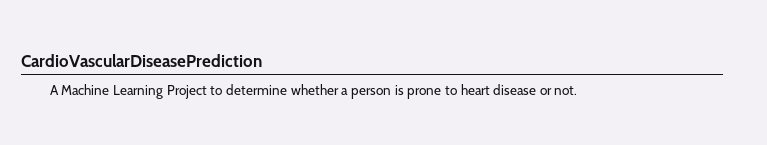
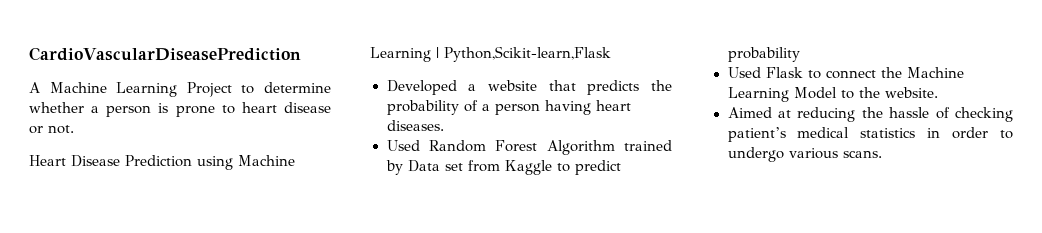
(578, 90) none -> [29,155,295,170] [370,46,611,62] [386,80,672,95] [386,100,631,115] [386,120,444,131] [386,140,672,155] [385,160,621,175] [727,47,800,62] [727,67,964,79] [727,87,938,102] [727,107,1013,122] [727,127,1013,142] [727,147,882,162] // Heart Disease Prediction using Machine Learning | Python,Scikit-learn,Flask // Developed a website that predicts the probability of a person having heart diseases. // Used Random Forest Algorithm trained by Data set from Kaggle to predict probability // Used Flask to connect the Machine Learning Model to the website. // Aimed at reducing the hassle of checking patient’s medical statistics in order to undergo various scans.

